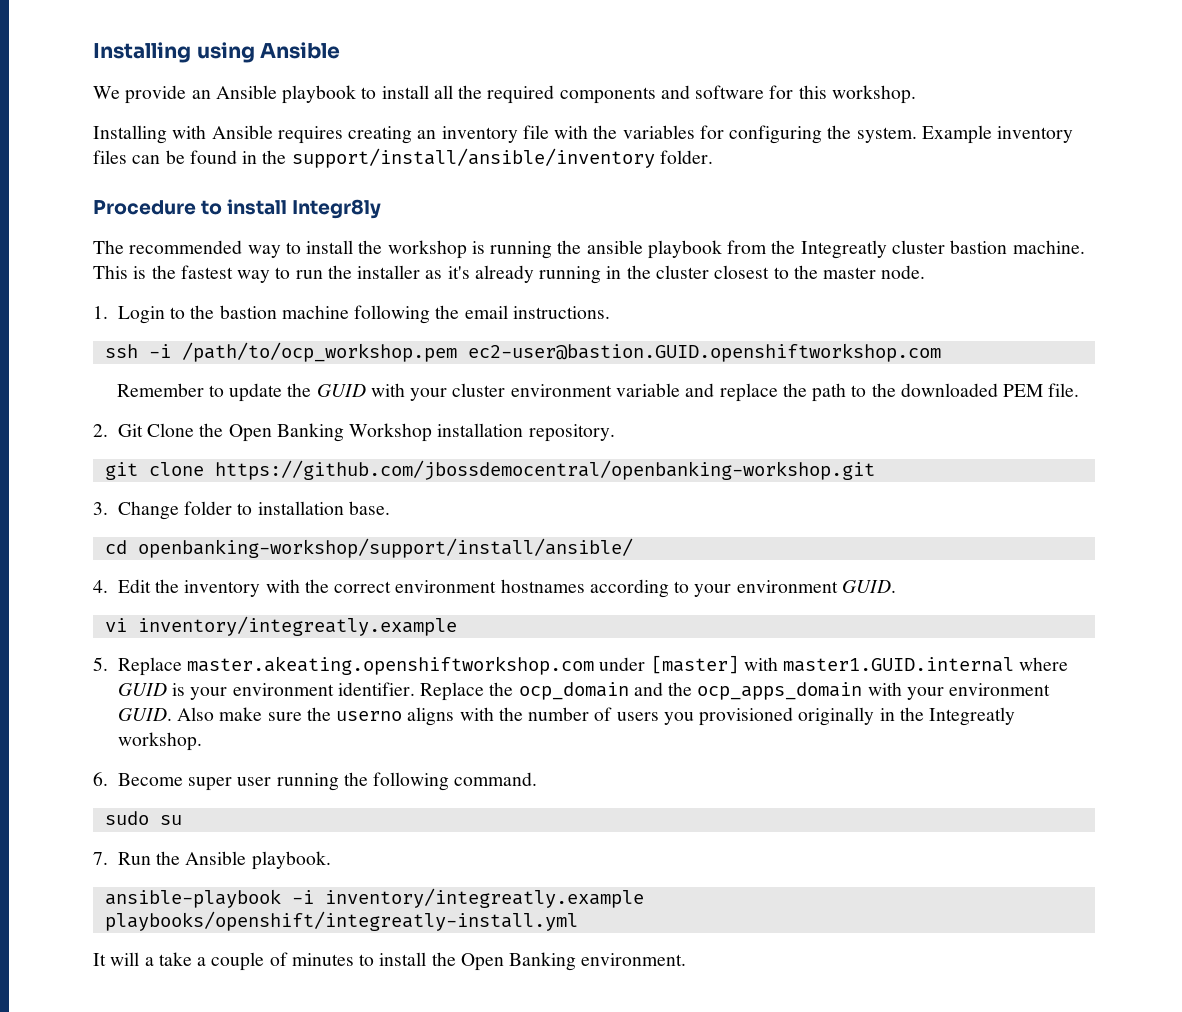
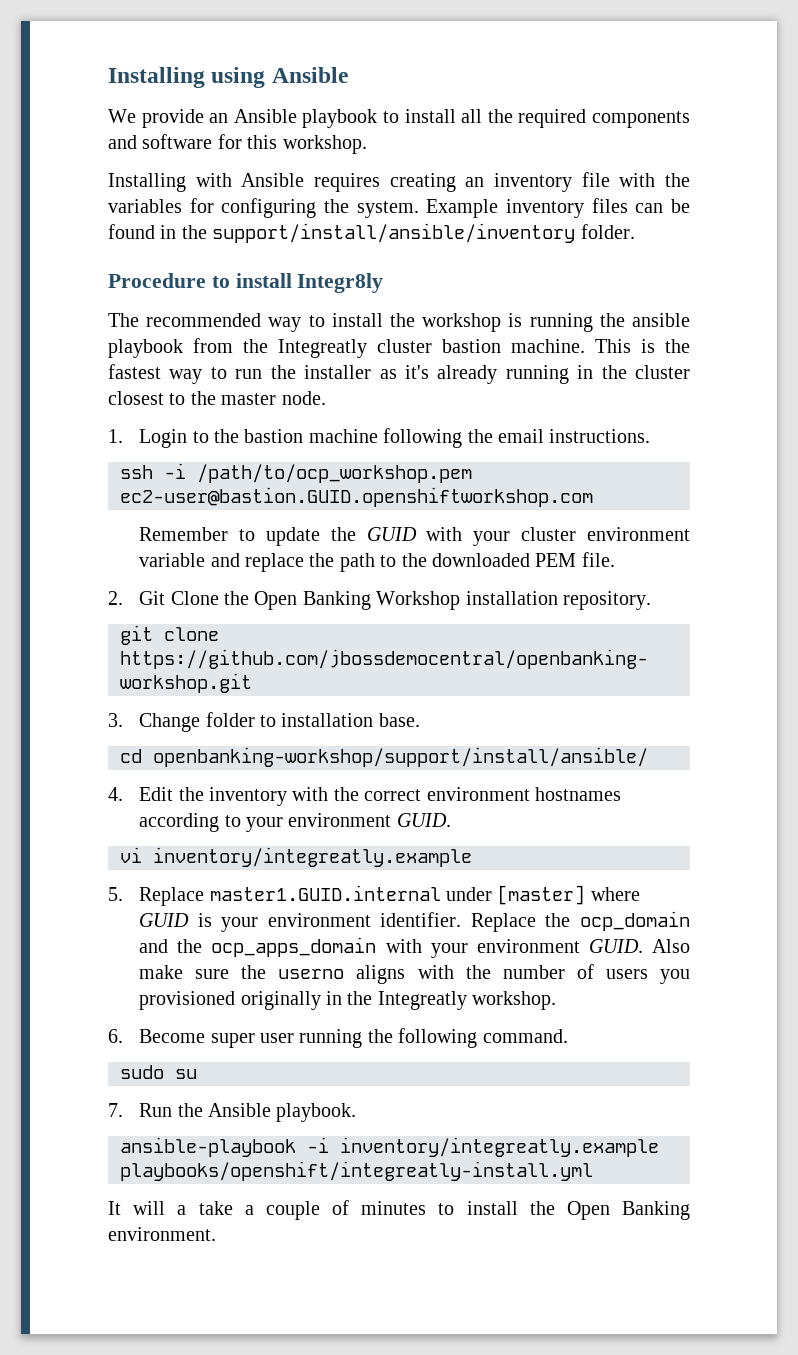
[187,656,595,675] master.akeating.openshiftworkshop.com -> [209,885,441,901] master1.GUID.internal
[743,657,1015,672] with master1.GUID.internal -> (586, 895) none

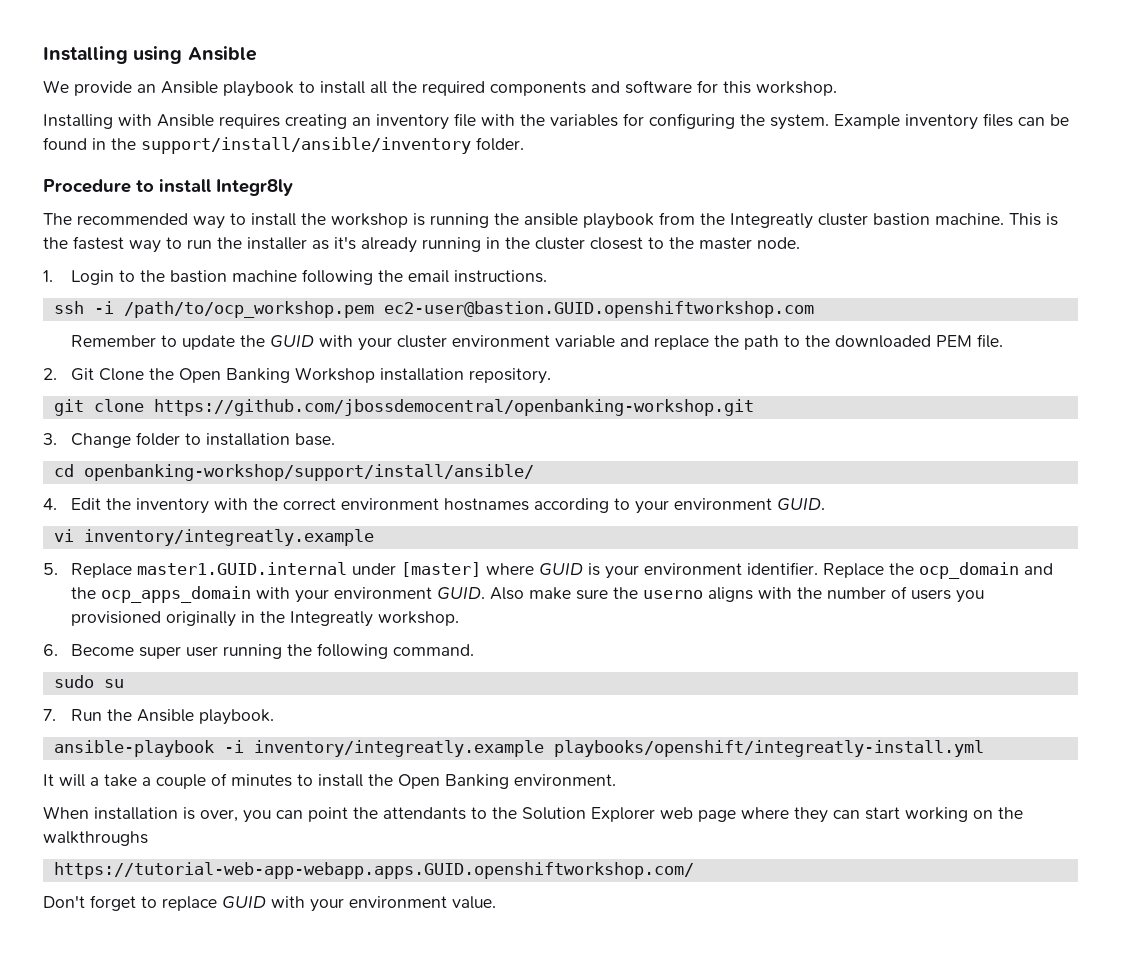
(216, 1234) none -> [43,806,1023,823] [43,831,148,846] [53,862,694,879] [43,895,496,912] // When installation is over, you can point the attendants to the Solution Explorer web page where they can start working on the walkthroughs // https://tutorial-web-app-webapp.apps.GUID.openshiftworkshop.com/ // Don't forget to replace GUID with your environment value.

